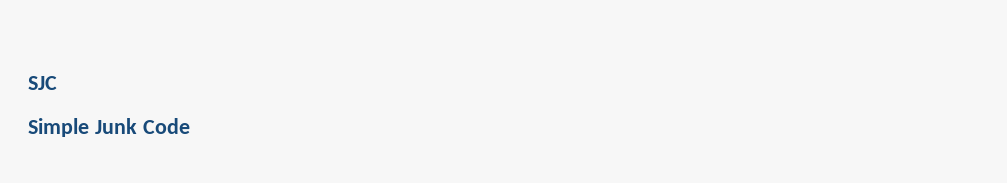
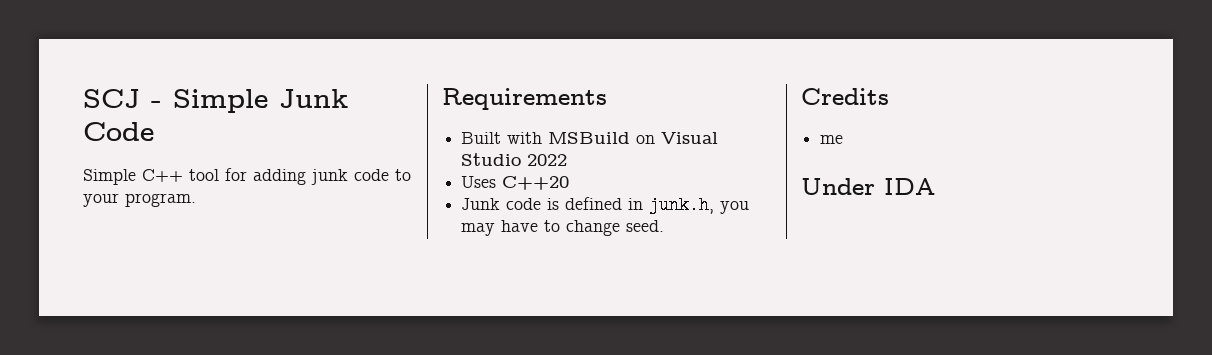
[28,76,57,90] SJC // -> [83,89,162,108] SCJ -
(190, 126) none -> [83,168,411,185] [83,193,196,207] [442,88,607,110] [461,132,719,144] [461,153,568,166] [461,176,570,190] [461,196,750,214] [461,220,665,236] [801,88,889,105] [820,135,844,144] [801,178,935,195] // Simple C++ tool for adding junk code to your program. // Requirements // Built with MSBuild on Visual Studio 2022 // Uses C++20 // Junk code is defined in junk.h, you may have to change seed. // Credits // me // Under IDA

